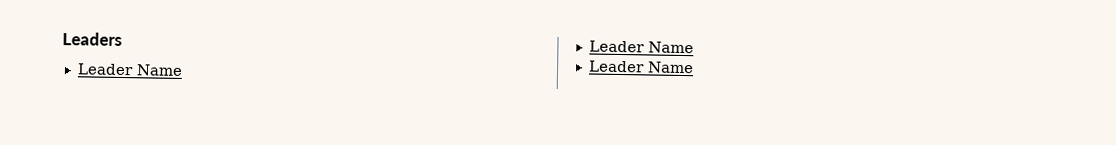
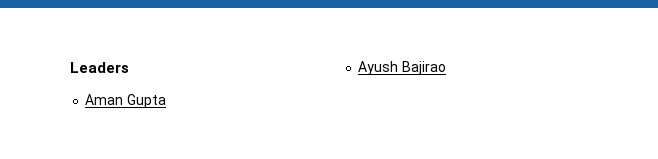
[76,63,183,76] [588,40,694,54] [588,60,694,74] Leader Name // Leader Name // Leader Name -> [85,94,167,108] [358,61,447,75] Aman Gupta // Ayush Bajirao

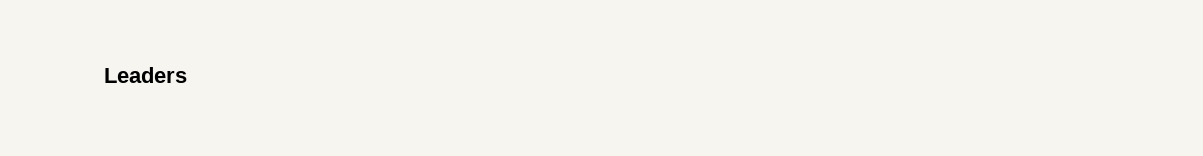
[85,94,167,108] [358,61,447,75] // Aman Gupta // Ayush Bajirao -> (187, 75) none

